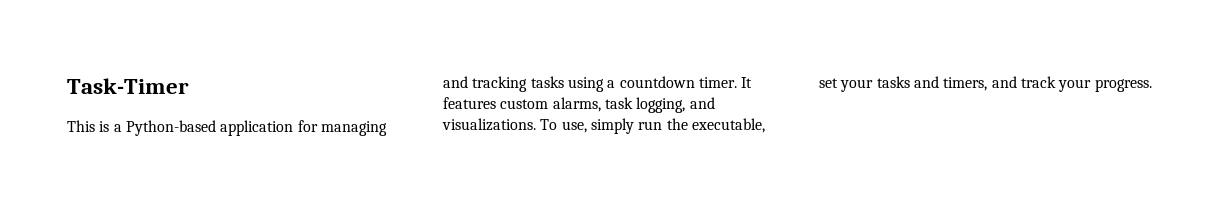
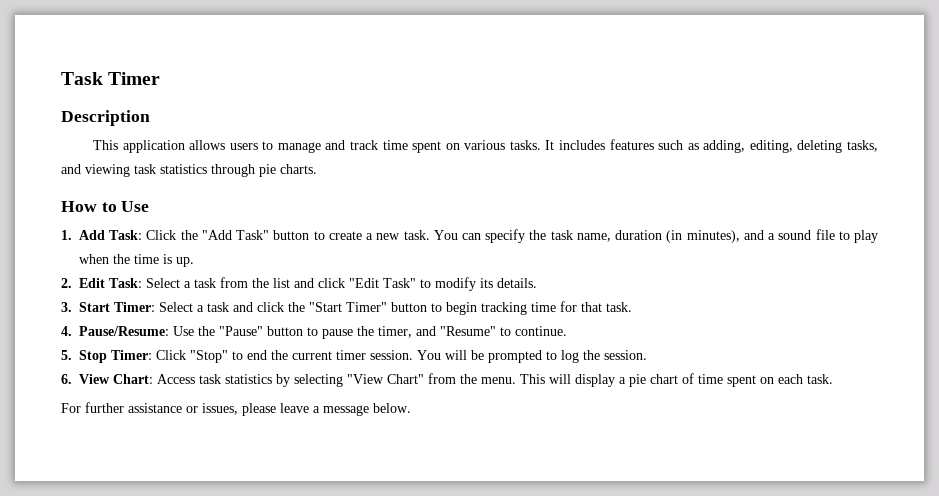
[67,78,189,94] [67,120,387,136] [443,76,753,92] [443,97,715,113] [442,118,765,134] [819,76,1152,92] Task-Timer // This is a Python-based application for managing and tracking tasks using a countdown timer. It features custom alarms, task logging, and visualizations. To use, simply run the executable, set your tasks and timers, and track your progress. -> [61,72,161,85] [61,110,150,126] [92,139,878,153] [61,164,317,177] [61,201,150,212] [61,229,879,243] [79,254,194,267] [61,277,537,291] [61,301,632,315] [61,326,567,339] [61,350,647,363] [61,373,833,387] [61,402,411,416] Task Timer // Description // This application allows users to manage and track time spent on various tasks. It includes features such as adding, editing, deleting tasks, and viewing task statistics through pie charts. // How to Use // 1. Add Task: Click the "Add Task" button to create a new task. You can specify the task name, duration (in minutes), and a sound file to play when the time is up. // 2. Edit Task: Select a task from the list and click "Edit Task" to modify its details. // 3. Start Timer: Select a task and click the "Start Timer" button to begin tracking time for that task. // 4. Pause/Resume: Use the "Pause" button to pause the timer, and "Resume" to continue. // 5. Stop Timer: Click "Stop" to end the current timer session. You will be prompted to log the session. // 6. View Chart: Access task statistics by selecting "View Chart" from the menu. This will display a pie chart of time spent on each task. // For further assistance or issues, please leave a message below.

